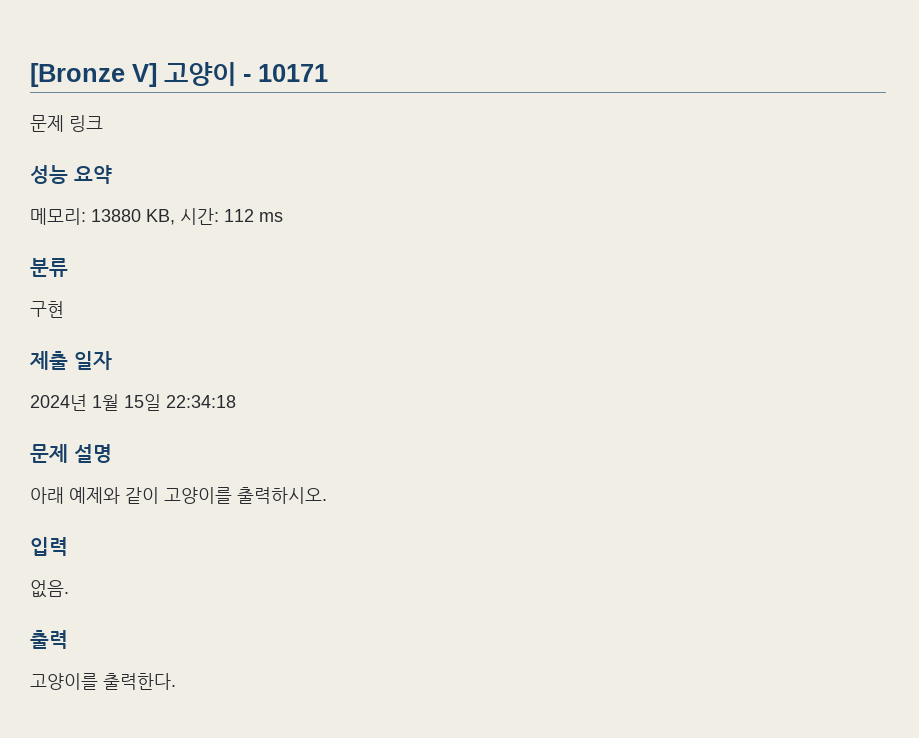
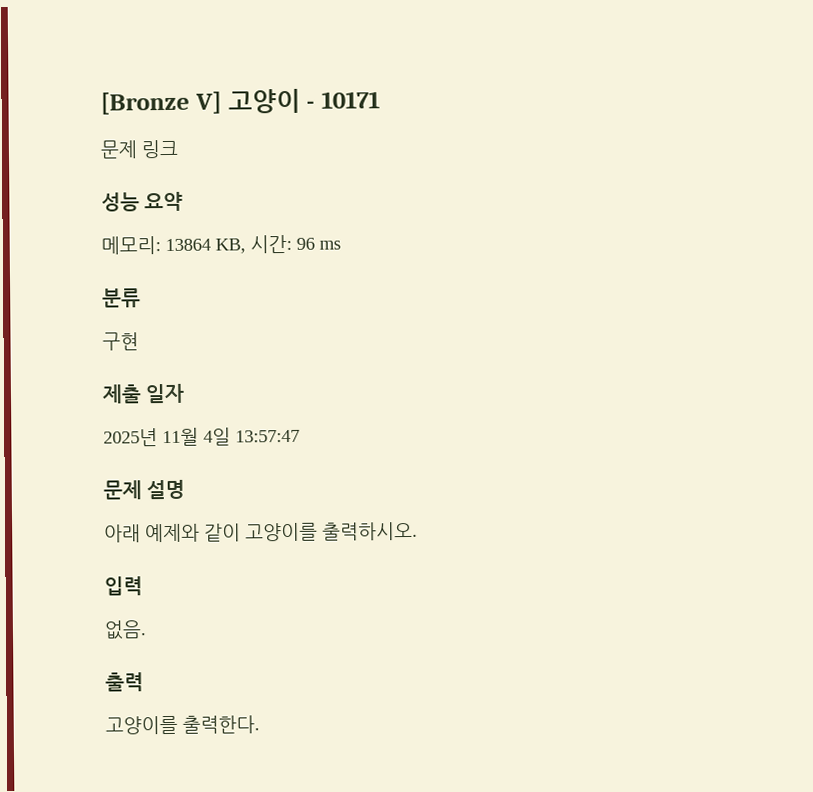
[91,209,141,222] 13880 -> [165,238,211,252] 13864
[224,209,254,222] 112 -> [296,237,315,250] 96
[30,394,236,411] 2024년 1월 15일 22:34:18 -> [103,427,300,447] 2025년 11월 4일 13:57:47

